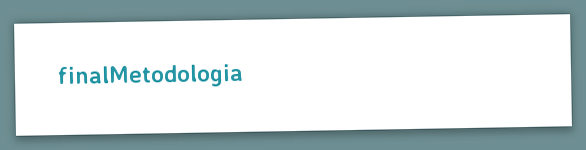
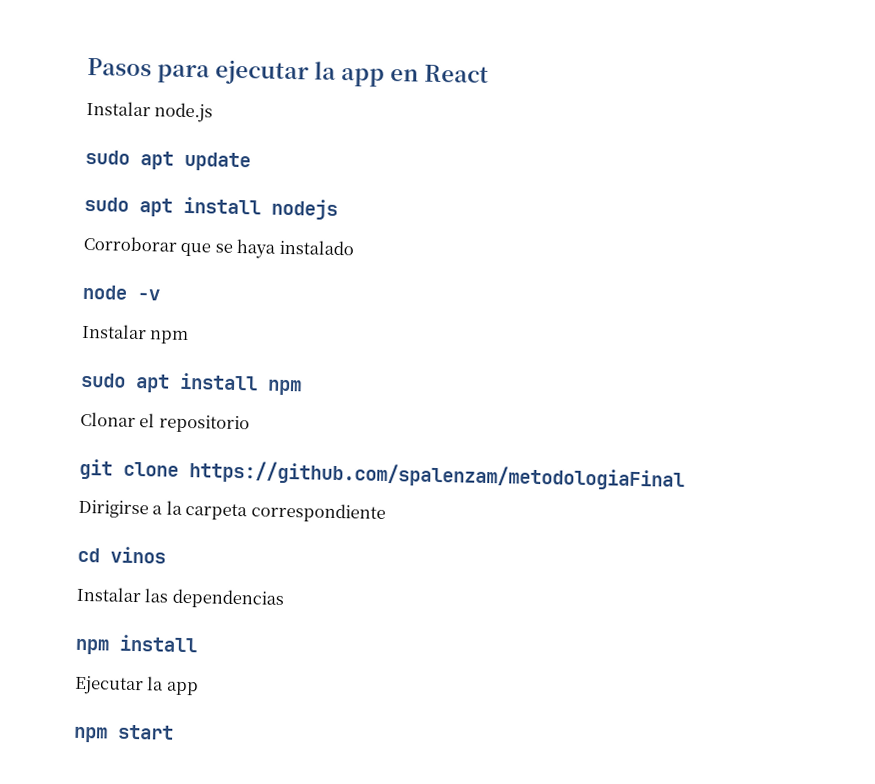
[57,63,244,90] finalMetodologia -> [87,57,489,87] [86,100,214,123] [85,149,251,172] [84,196,338,220] [83,235,354,259] [82,284,160,301] [82,323,190,345] [81,372,302,396] [80,411,250,434] [79,458,685,491] [78,499,386,523] [77,546,166,564] [76,586,285,609] [75,634,198,655] [74,675,199,696] [73,724,174,743] Pasos para ejecutar la app en React // Instalar node.js // sudo apt update // sudo apt install nodejs // Corroborar que se haya instalado // node -v // Instalar npm // sudo apt install npm // Clonar el repositorio // git clone https://github.com/spalenzam/metodologiaFinal // Dirigirse a la carpeta correspondiente // cd vinos // Instalar las dependencias // npm install // Ejecutar la app // npm start

